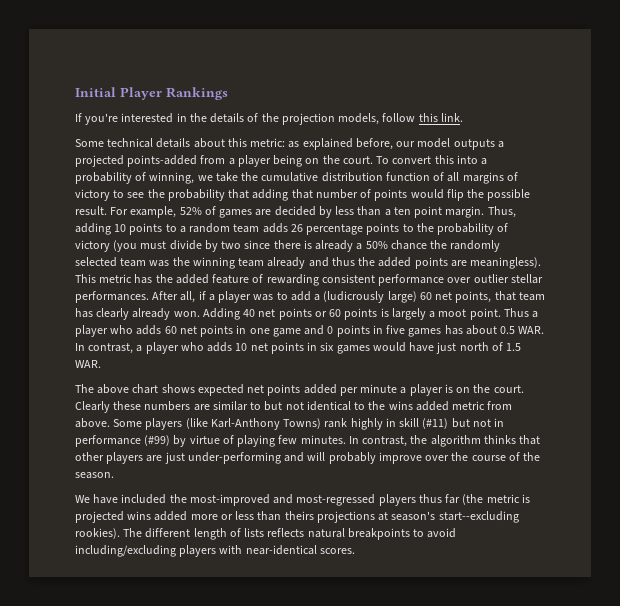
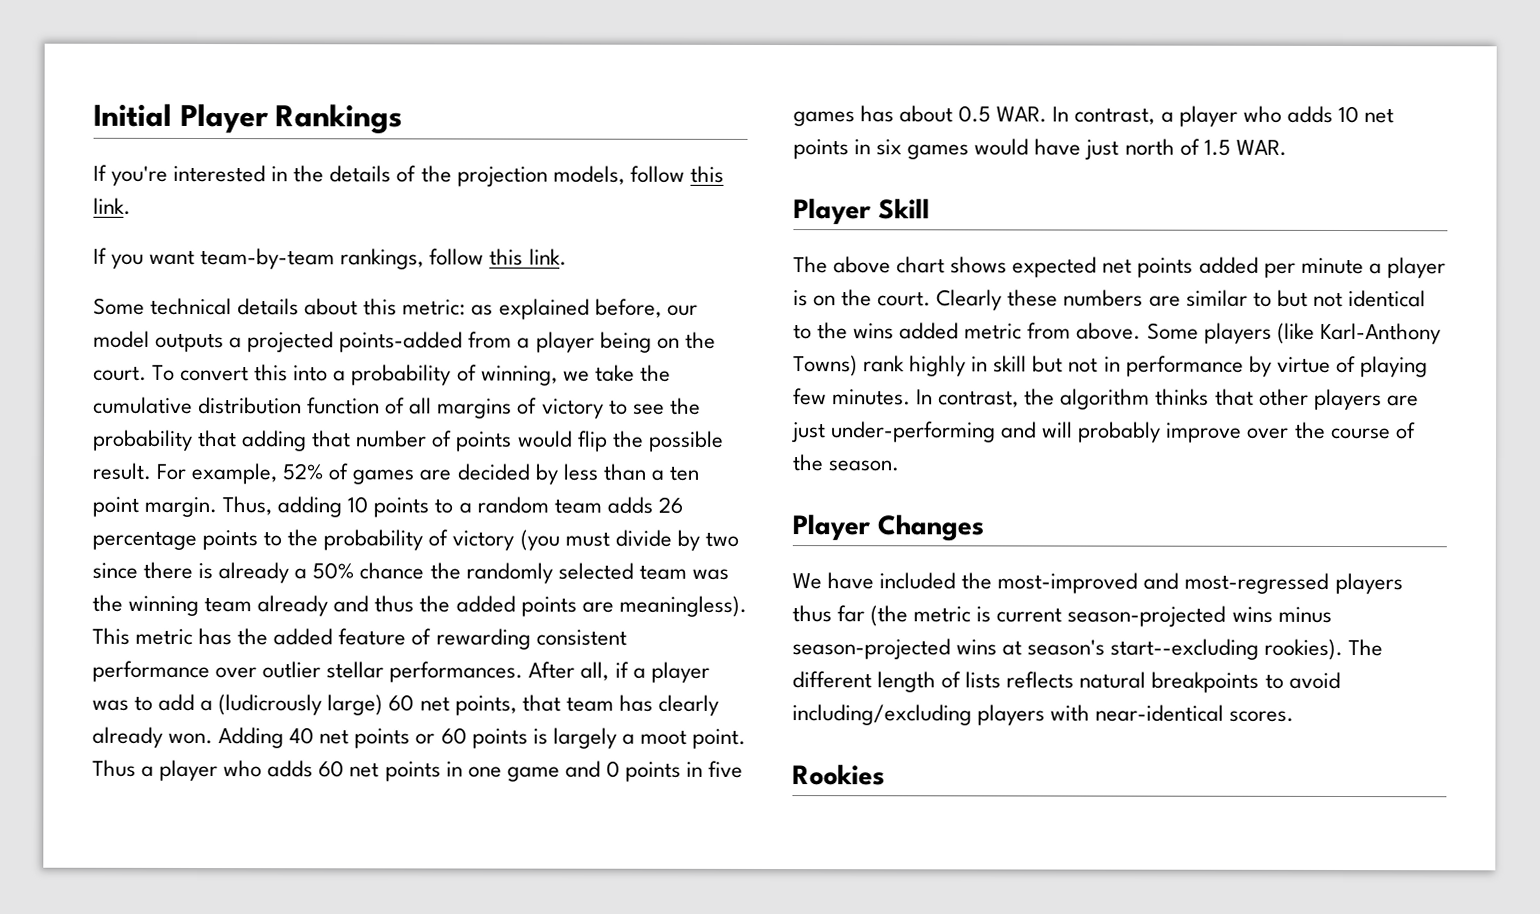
(463, 117) none -> [93,247,567,270] // If you want team-by-team rankings, follow this link.
(101, 364) none -> [793,198,930,225] // Player Skill
[422,418,449,429] (#11) -> (1028, 364) none
[144,435,171,446] (#99) -> (1244, 366) none
(114, 475) none -> [792,514,984,542] // Player Changes
[75,511,375,523] projected wins added more or less than theirs projections -> [996,605,1332,627] [792,638,998,660] current season-projected wins minus season-projected wins
(355, 551) none -> [792,764,885,786] // Rookies

